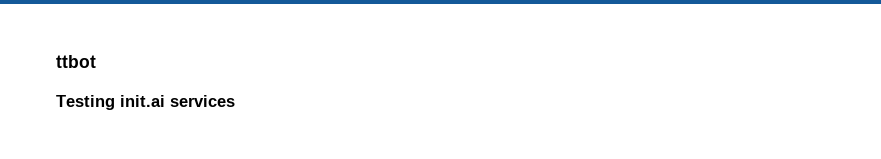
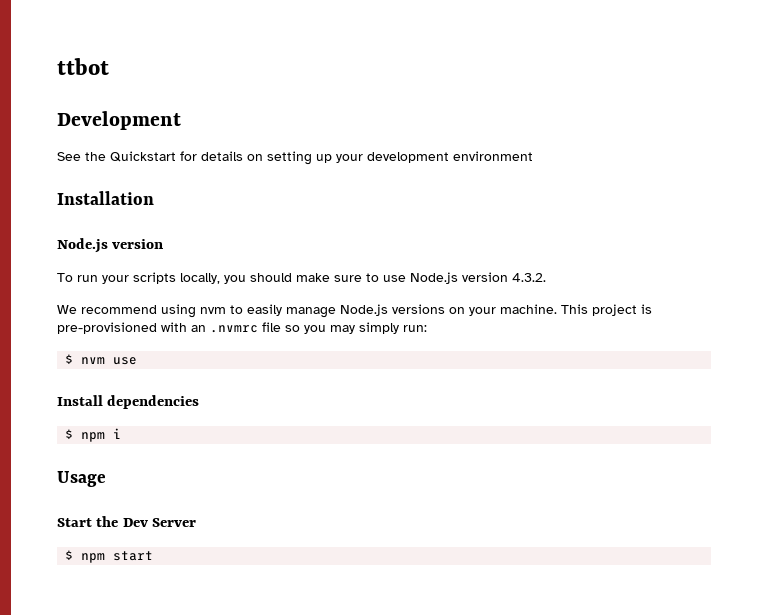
[56,95,235,110] Testing init.ai services -> [57,111,181,130] [57,151,533,165] [57,191,154,205] [57,238,164,253] [57,272,546,284] [57,304,652,318] [57,322,427,334] [65,354,138,365] [57,395,200,409] [65,428,122,442] [57,471,106,487] [57,516,197,527] [65,550,154,563] Development // See the Quickstart for details on setting up your development environment // Installation // Node.js version // To run your scripts locally, you should make sure to use Node.js version 4.3.2. // We recommend using nvm to easily manage Node.js versions on your machine. This project is pre-provisioned with an .nvmrc file so you may simply run: // $ nvm use // Install dependencies // $ npm i // Usage // Start the Dev Server // $ npm start

